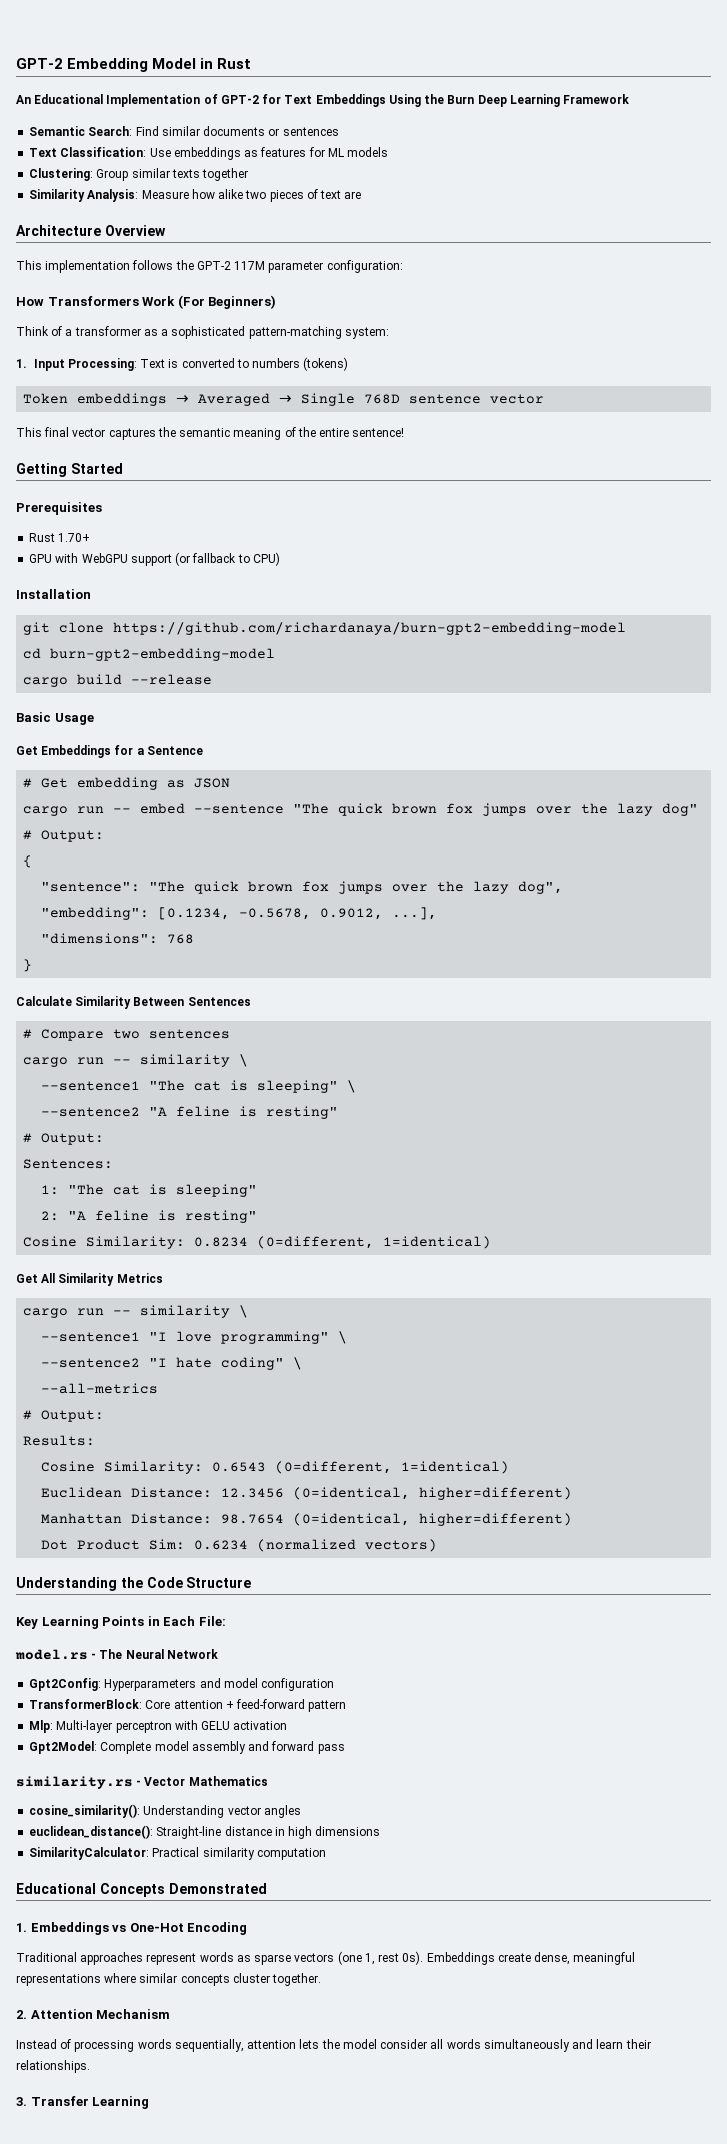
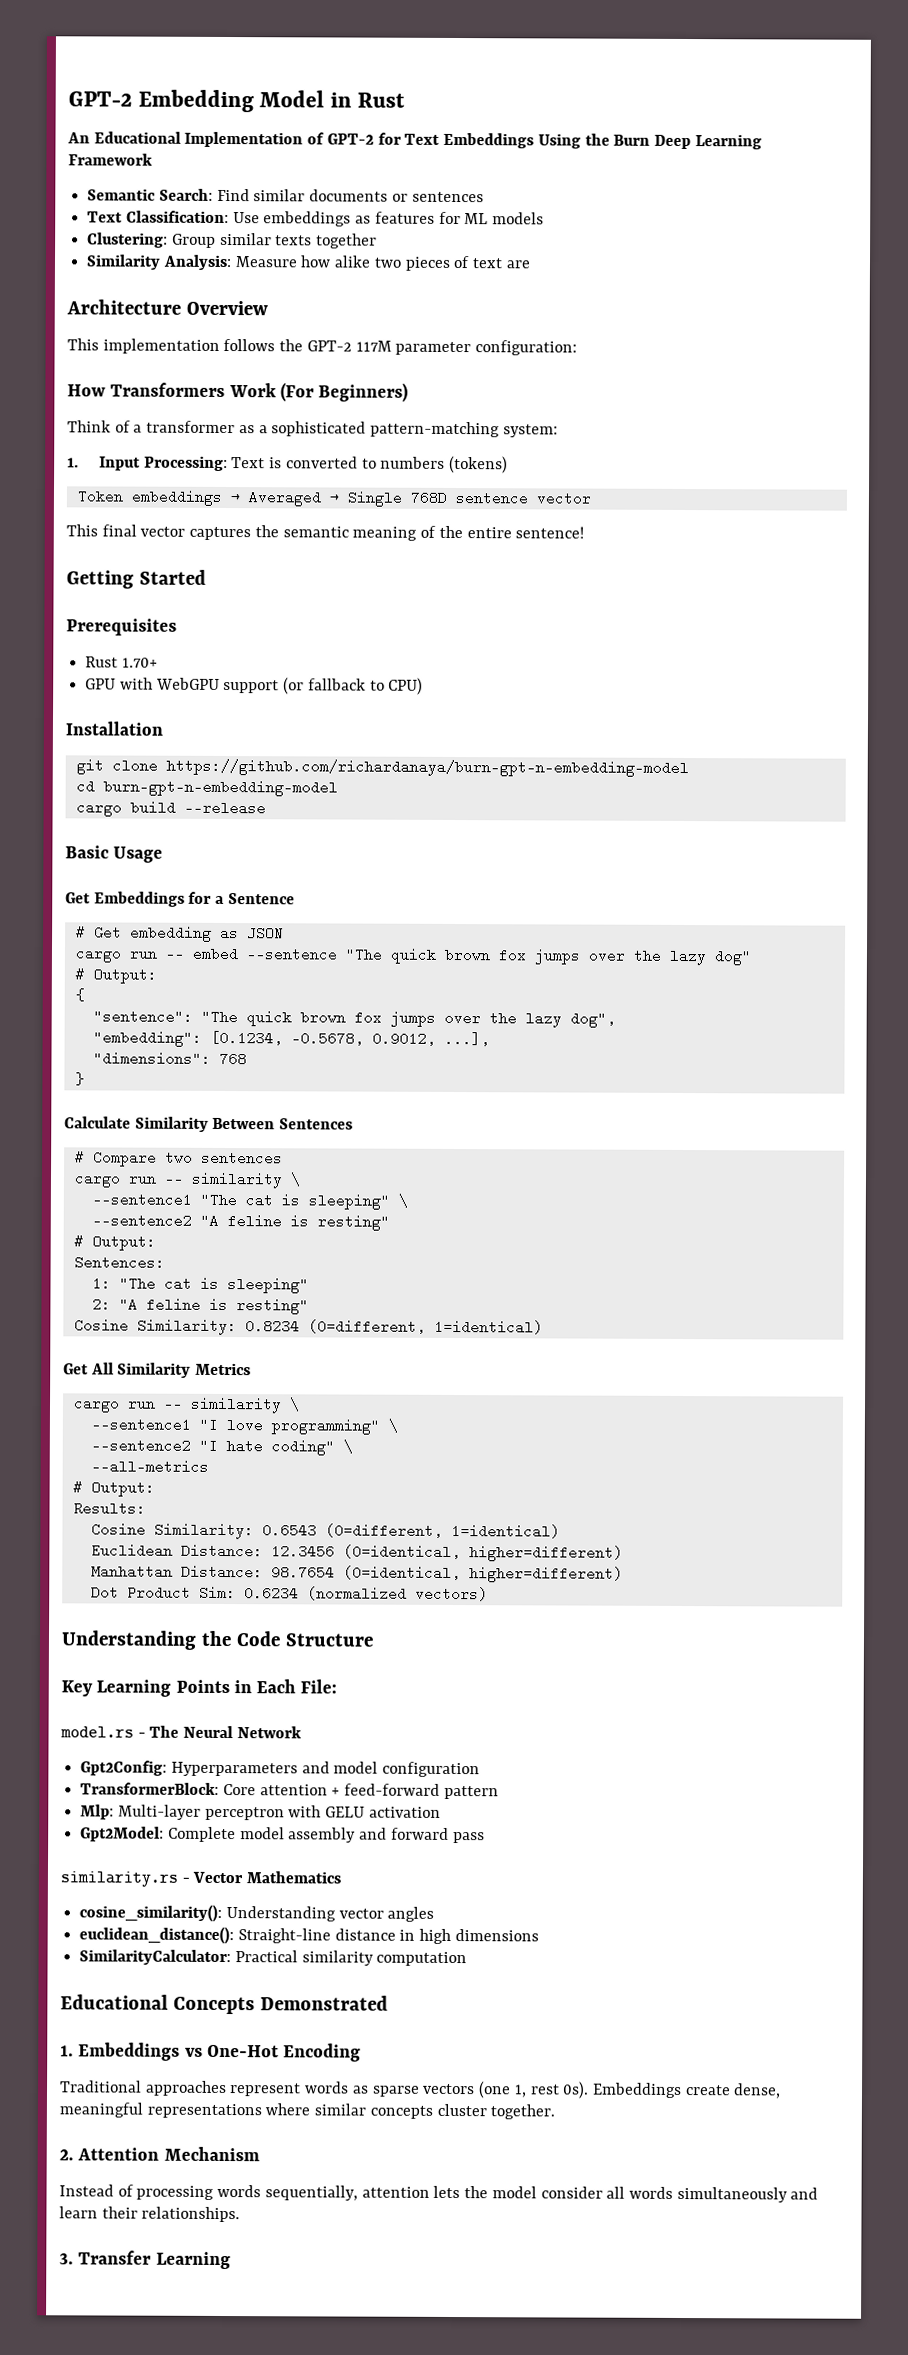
[113,622,627,635] https://github.com/richardanaya/burn-gpt2-embedding-model -> [165,758,689,778] https://github.com/richardanaya/burn-gpt-n-embedding-model
[50,648,276,661] burn-gpt2-embedding-model -> [102,779,338,797] burn-gpt-n-embedding-model

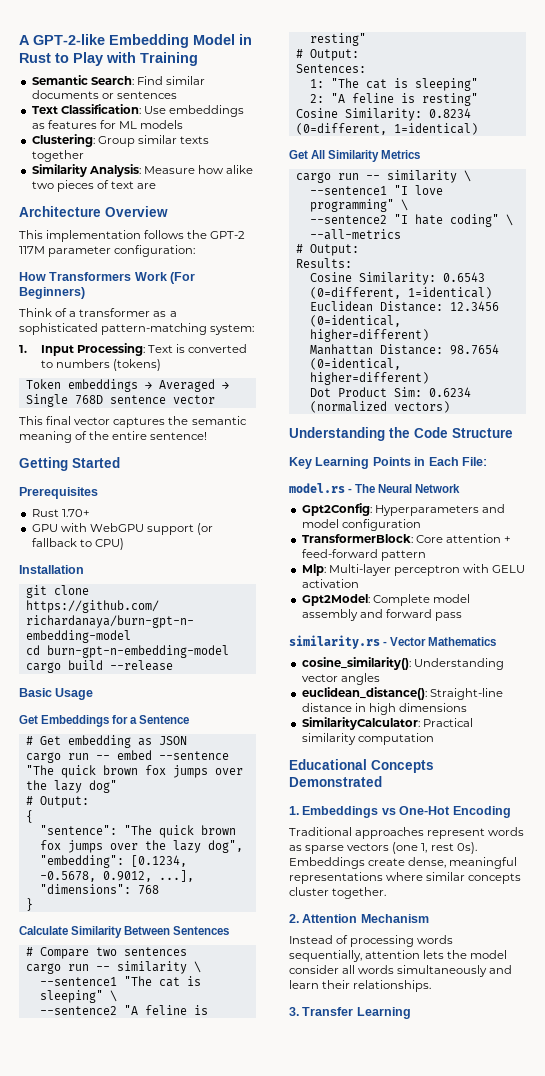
[68,91,132,107] GPT-2 -> [19,34,105,45] A GPT-2-like
[67,131,762,150] [68,153,153,166] // An Educational Implementation of GPT-2 for Text Embeddings Using the Burn Deep Learning Framework -> [55,52,198,66] to Play with Training

